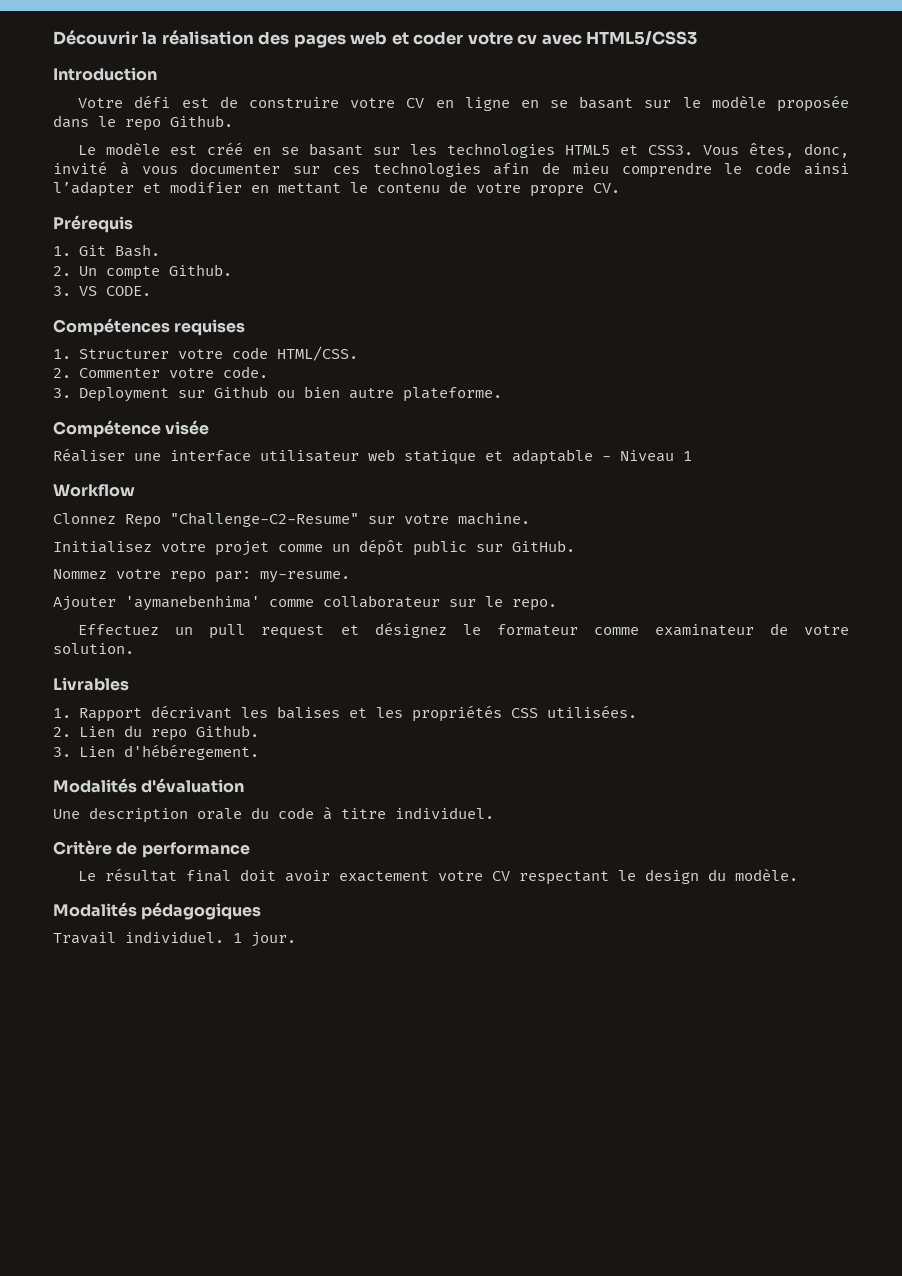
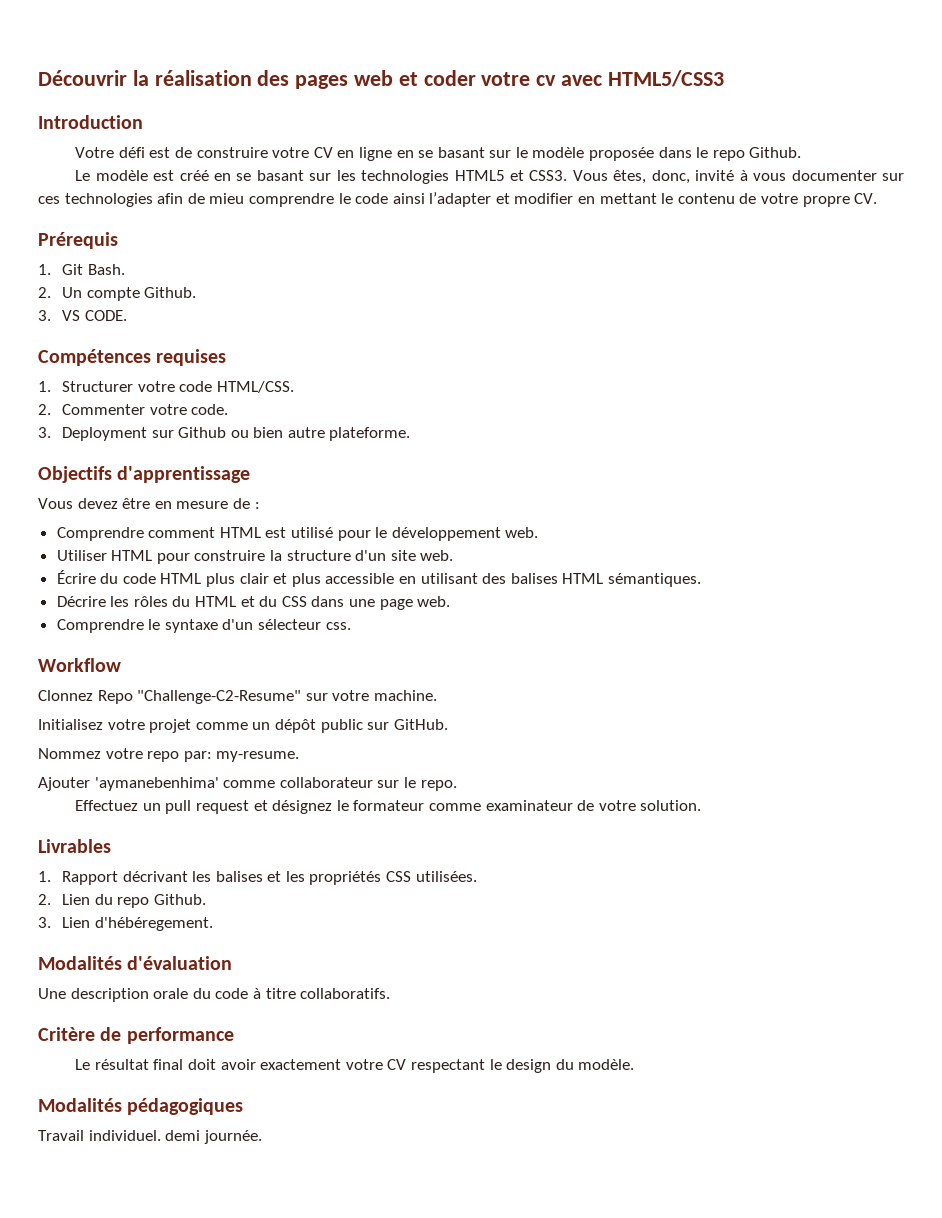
[53,420,210,438] [53,448,692,465] Compétence visée // Réaliser une interface utilisateur web statique et adaptable - Niveau 1 -> [38,466,251,483] [38,498,260,509] [56,527,539,541] [56,550,454,564] [56,570,701,587] [56,596,451,610] [56,619,351,633] Objectifs d'apprentissage // Vous devez être en mesure de : // Comprendre comment HTML est utilisé pour le développement web. // Utiliser HTML pour construire la structure d'un site web. // Écrire du code HTML plus clair et plus accessible en utilisant des balises HTML sémantiques. // Décrire les rôles du HTML et du CSS dans une page web. // Comprendre le syntaxe d'un sélecteur css.
[395,807,494,819] individuel. -> [300,988,391,999] collaboratifs.
[233,932,296,947] 1 jour. -> [165,1130,262,1144] demi journée.

